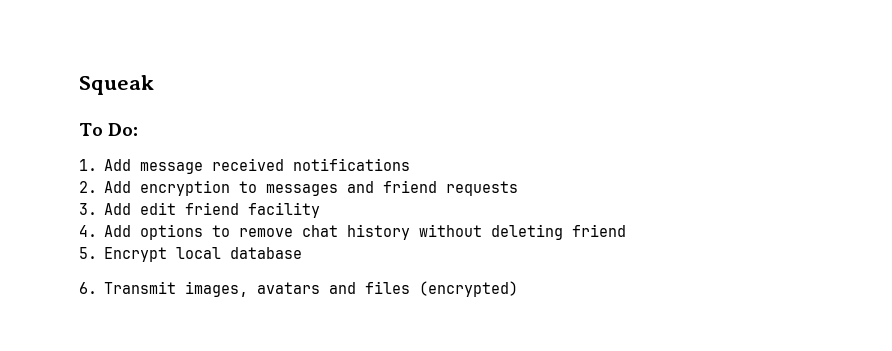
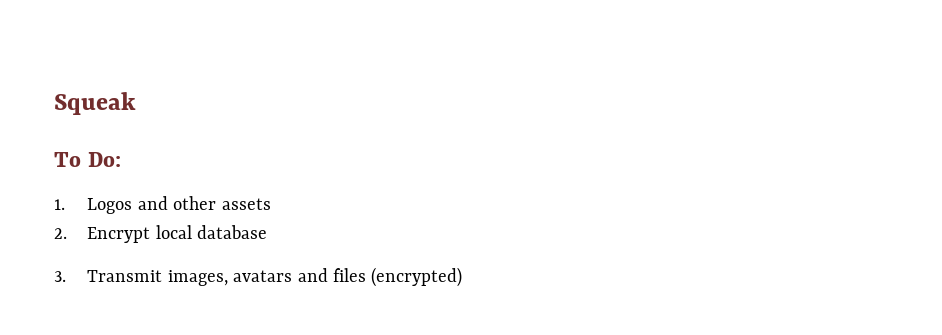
[104,158,411,174] [79,180,519,196] [79,202,321,218] [79,224,627,240] [79,247,97,259] Add message received notifications // 2. Add encryption to messages and friend requests // 3. Add edit friend facility // 4. Add options to remove chat history without deleting friend // 5. -> [87,196,271,214] [54,228,67,239] Logos and other assets // 2.
[79,282,97,294] 6. -> [54,271,66,282] 3.

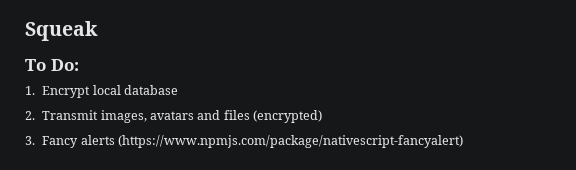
[87,196,271,214] [54,228,67,239] Logos and other assets // 2. -> (35, 90) none
[54,271,66,282] 3. -> [25,111,35,120] 2.
(463, 277) none -> [25,135,464,148] // 3. Fancy alerts (https://www.npmjs.com/package/nativescript-fancyalert)

